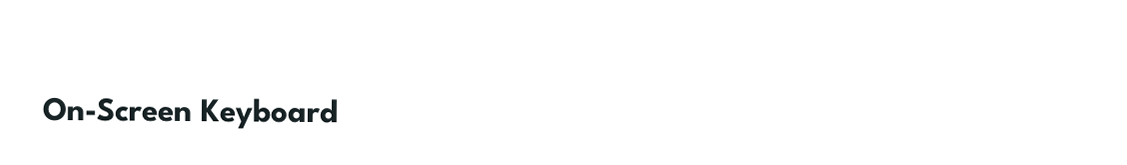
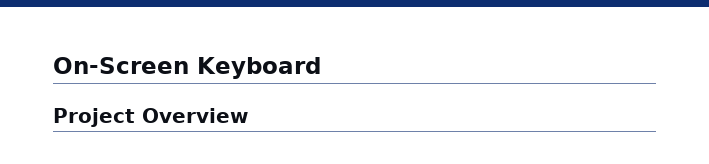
(338, 114) none -> [53,108,248,127] // Project Overview

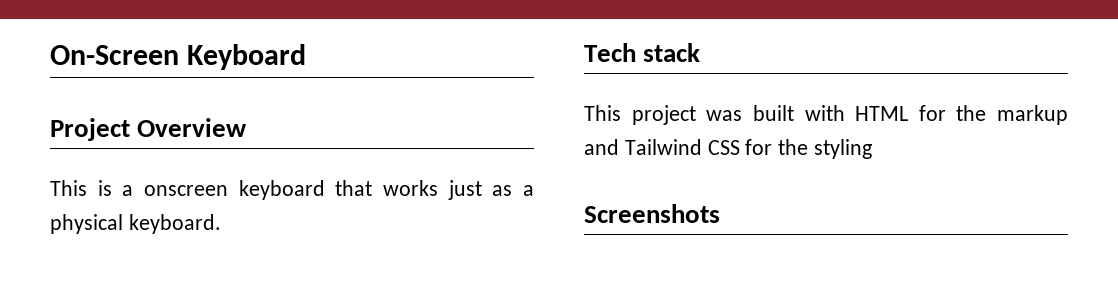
(248, 115) none -> [50,180,534,200] [50,214,221,234] [584,43,701,62] [584,105,1068,125] [584,139,873,159] [584,204,720,223] // This is a onscreen keyboard that works just as a physical keyboard. // Tech stack // This project was built with HTML for the markup and Tailwind CSS for the styling // Screenshots

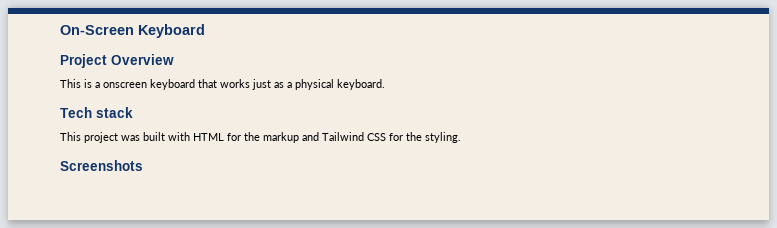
[814,139,873,159] styling -> [425,132,461,143] styling.

